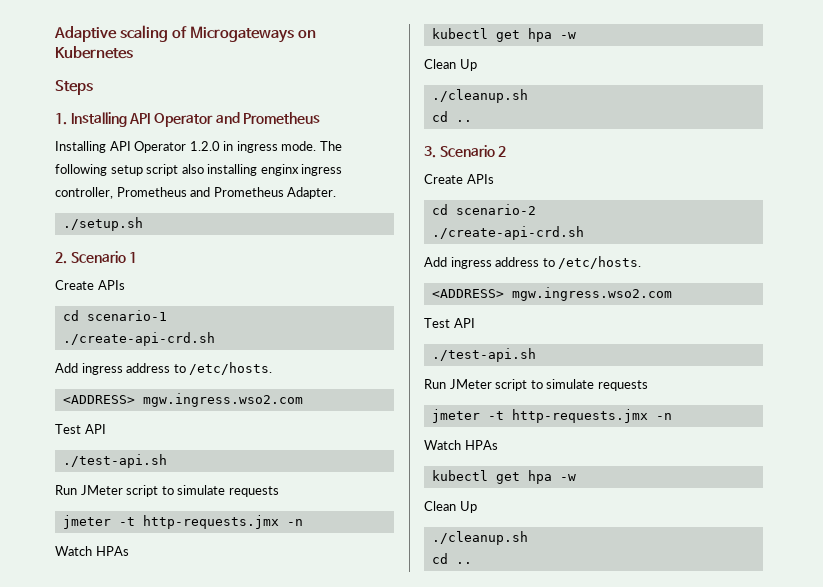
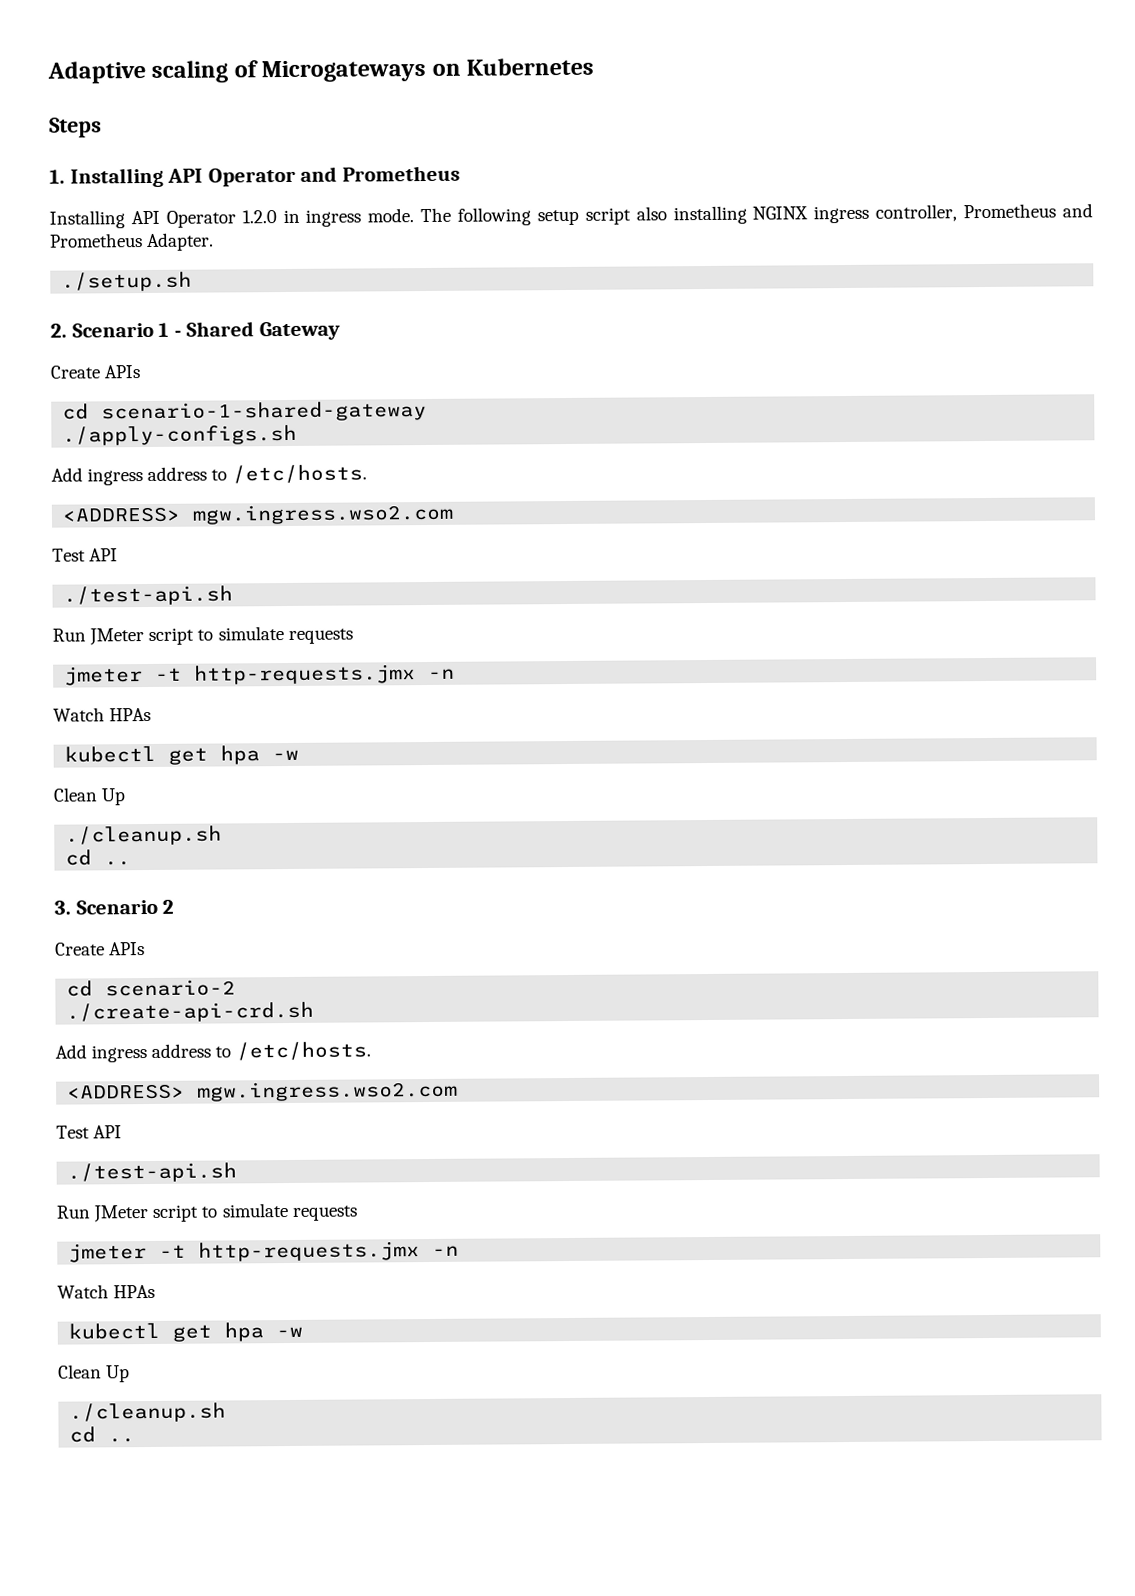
[260,164,299,176] enginx -> [752,206,809,220] NGINX
[55,280,125,290] [62,310,167,321] [62,332,215,346] // Create APIs // cd scenario-1 // ./create-api-crd.sh -> [173,321,340,341] [50,365,141,379] [62,400,428,423] [62,424,298,446] - Shared Gateway // Create APIs // cd scenario-1-shared-gateway // ./apply-configs.sh

